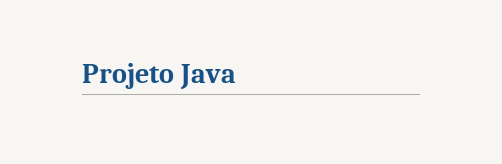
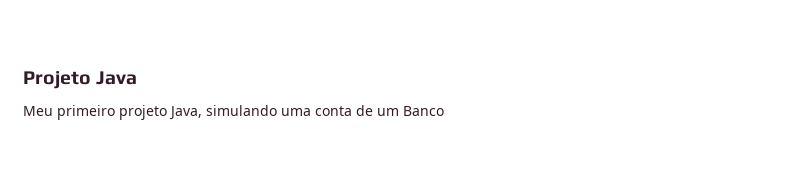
(237, 77) none -> [23,105,444,120] // Meu primeiro projeto Java, simulando uma conta de um Banco

